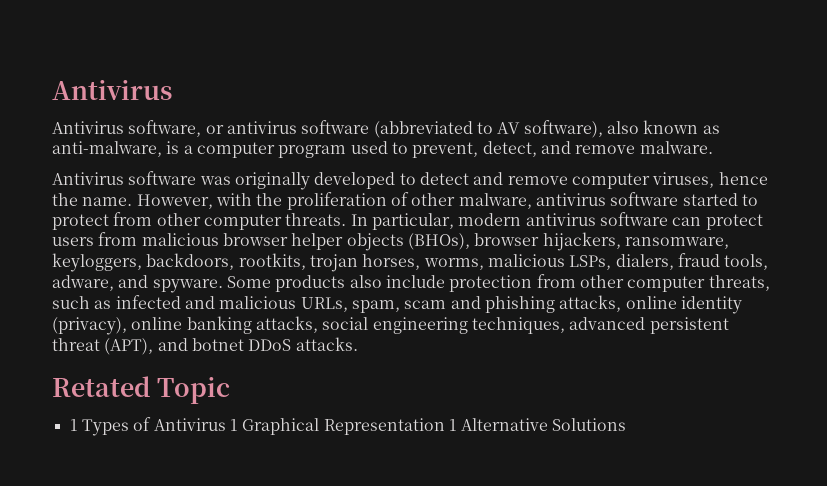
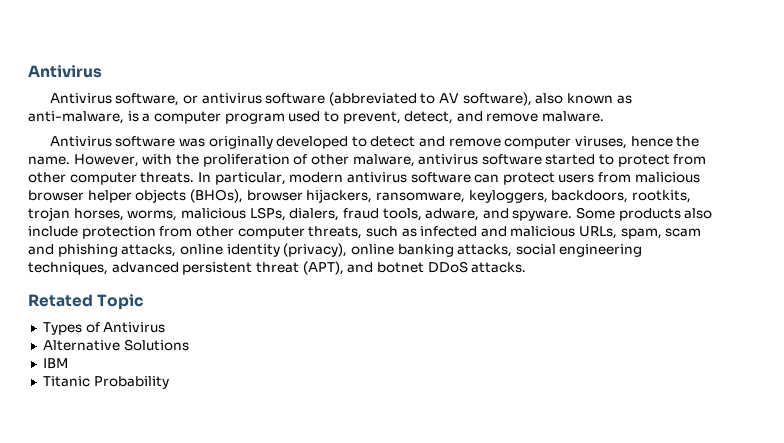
[69,419,78,431] 1 -> (145, 302) none
[229,418,457,435] 1 Graphical Representation 1 -> (166, 327) //
(627, 424) none -> [42,358,68,369] [42,376,169,389] // IBM // Titanic Probability

